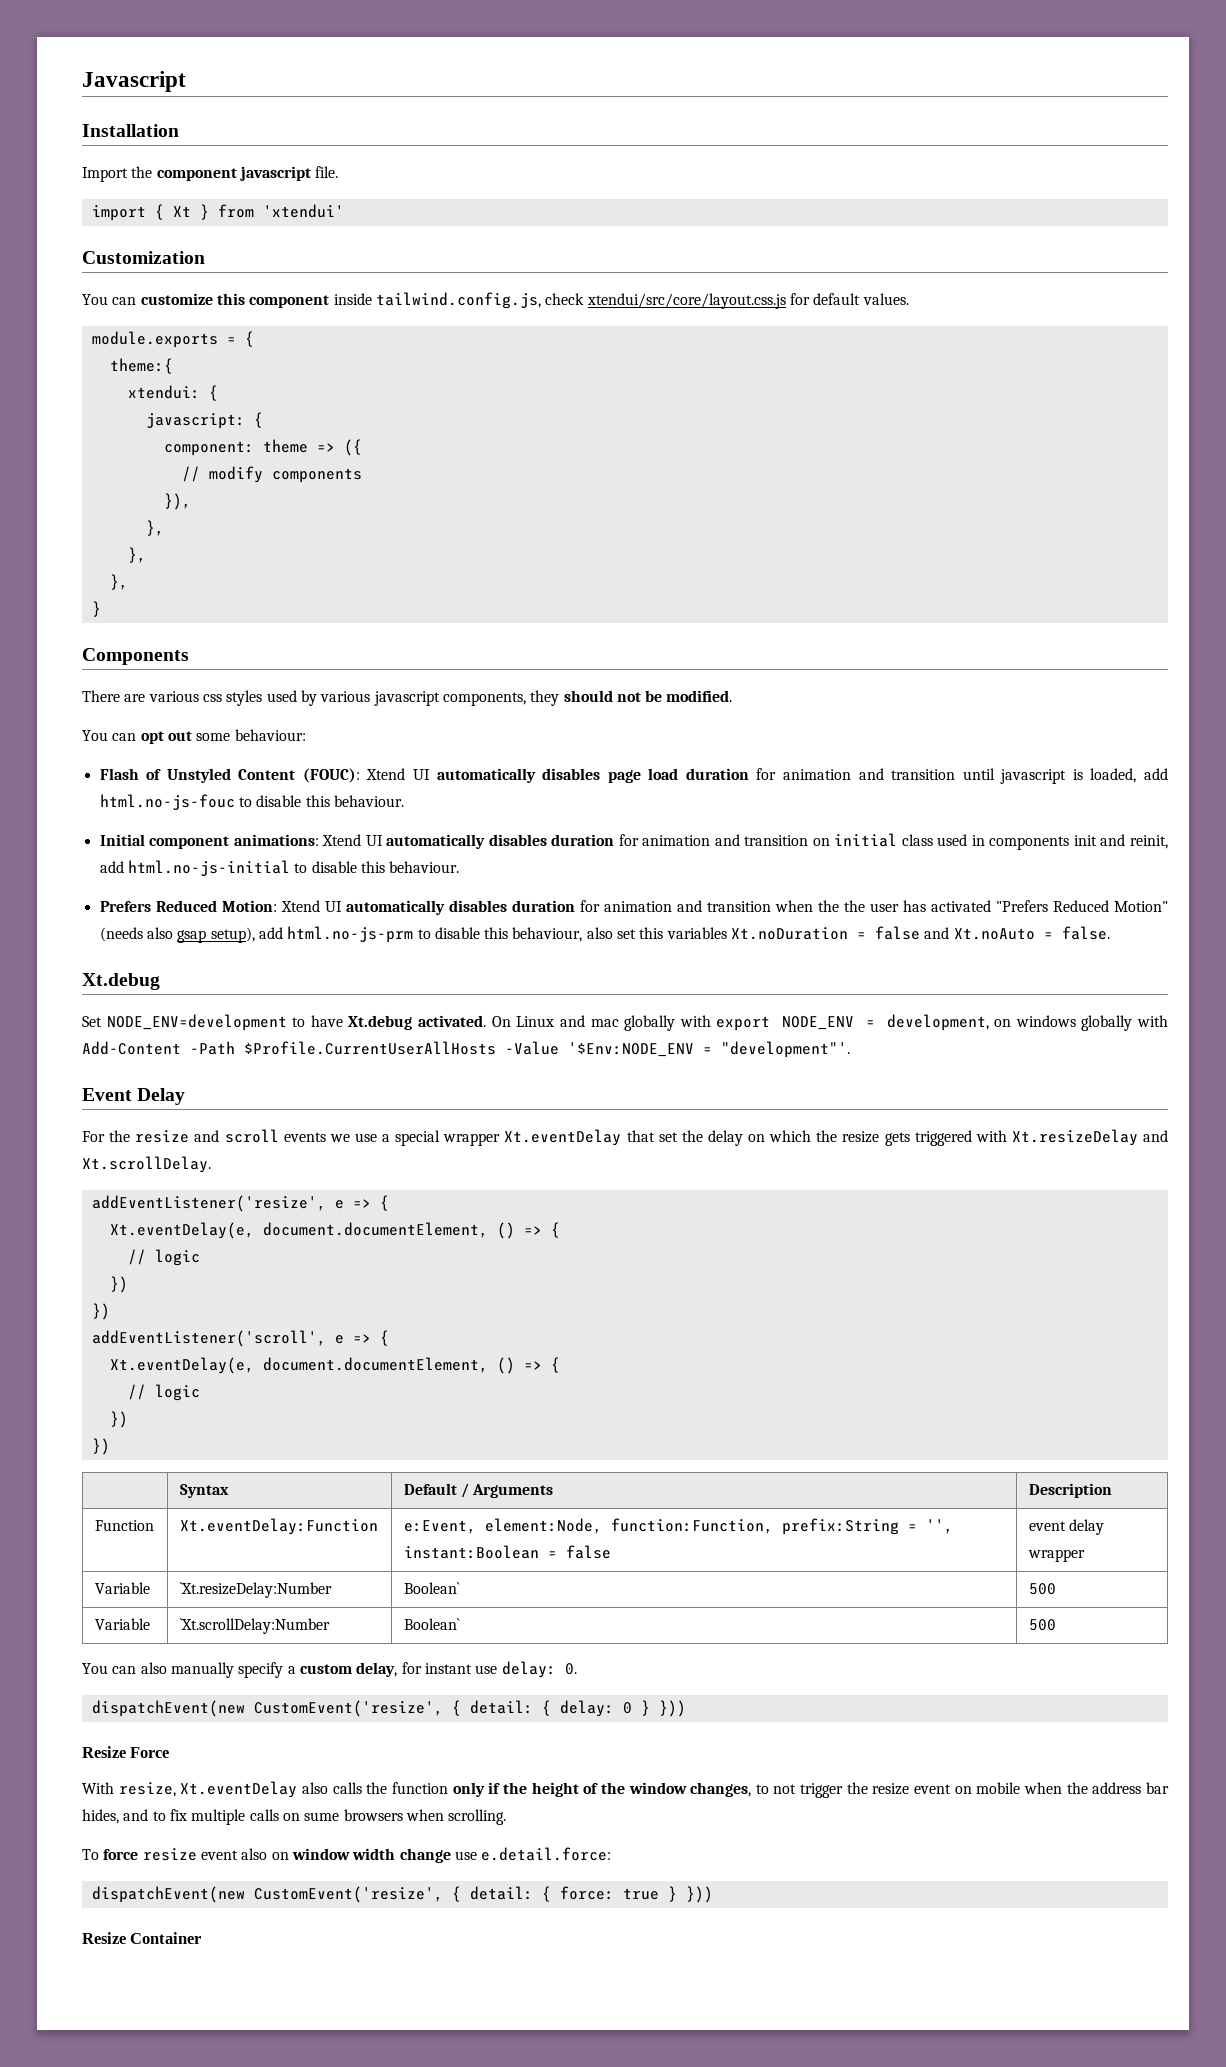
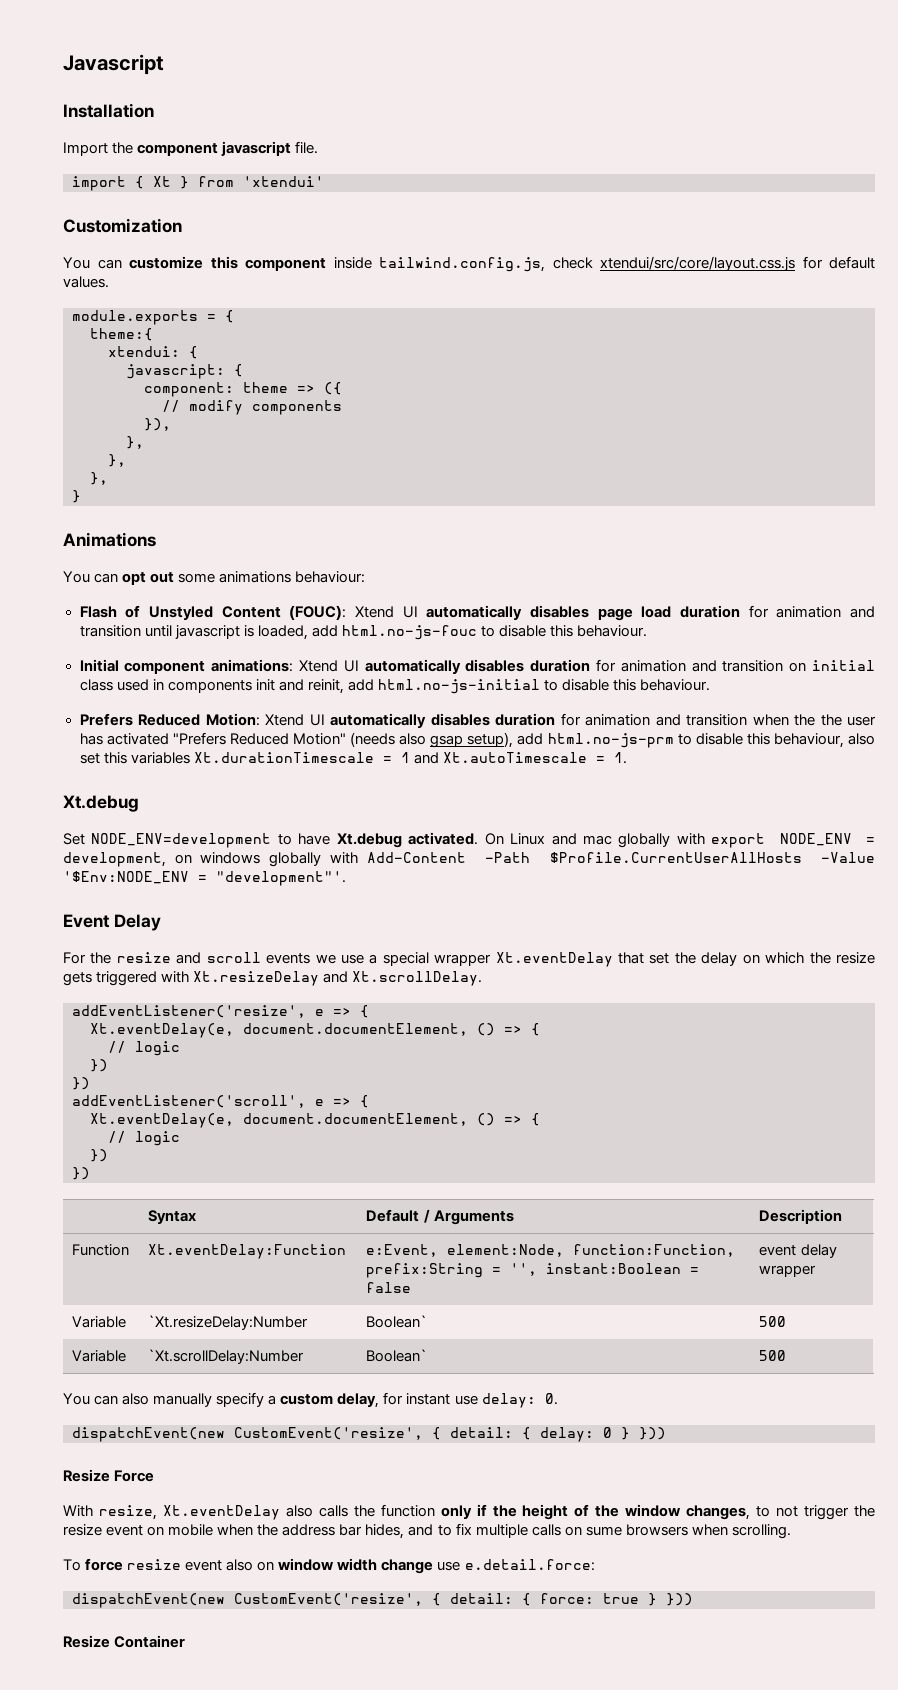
[82,648,189,665] [82,690,733,706] Components // There are various css styles used by various javascript components, they should not be modified. -> [63,532,156,547] Animations
(231, 737) none -> [219,571,292,583] animations
[731,926,1110,940] Xt.noDuration = false and Xt.noAuto = false. -> [193,752,627,764] Xt.durationTimescale = 1 and Xt.autoTimescale = 1.

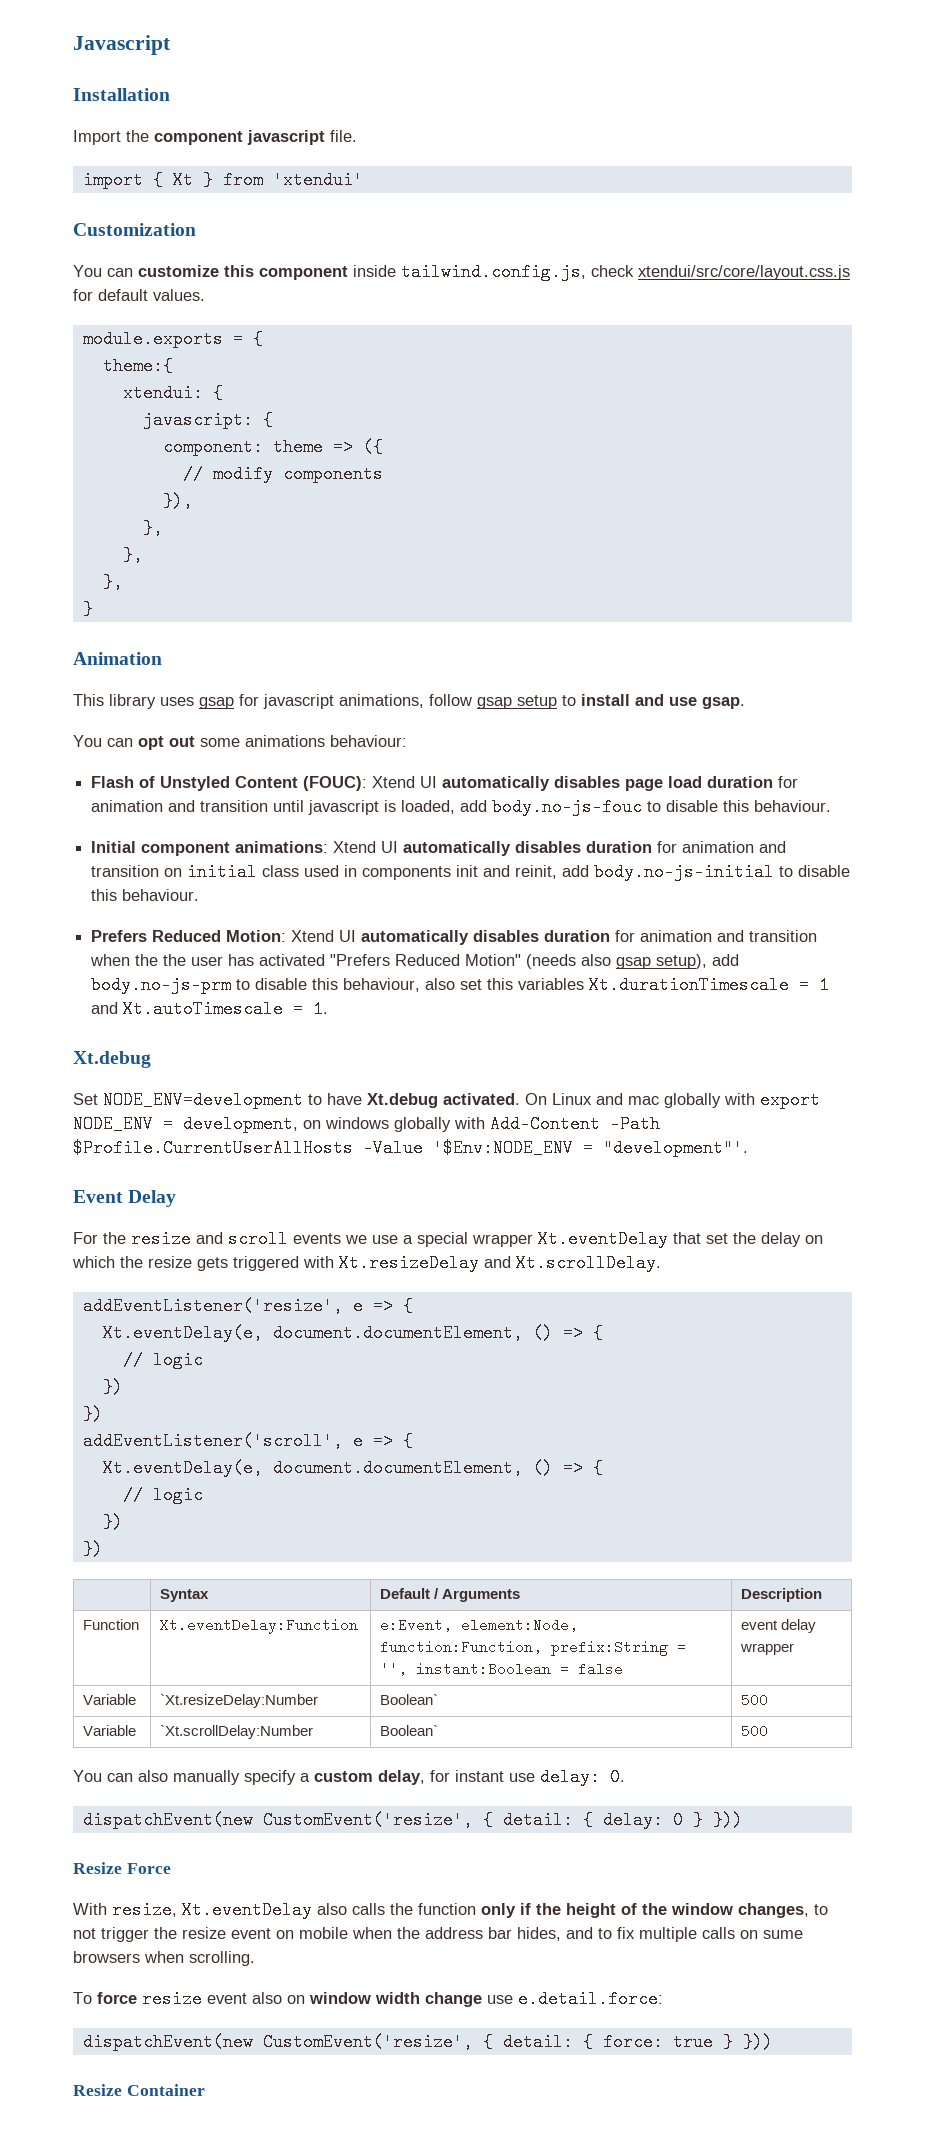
[63,532,156,547] Animations -> [73,652,162,665] [73,694,745,709] Animation // This library uses gsap for javascript animations, follow gsap setup to install and use gsap.
[341,625,477,640] html.no-js-fouc -> [492,798,643,816] body.no-js-fouc
[377,679,540,694] html.no-js-initial -> [594,863,775,881] body.no-js-initial
[547,733,674,748] html.no-js-prm -> [91,976,232,994] body.no-js-prm

